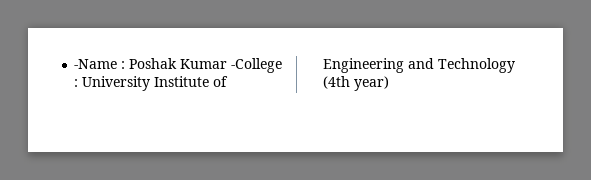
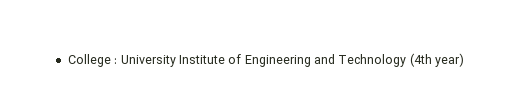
[74,58,283,73] -Name : Poshak Kumar -College -> [67,54,111,67] College

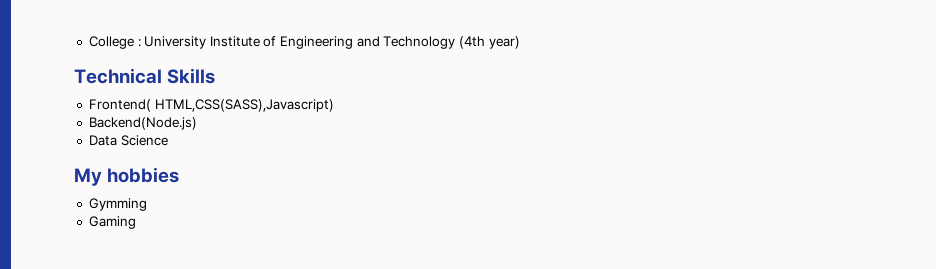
(465, 60) none -> [74,68,216,84] [88,99,334,112] [88,117,197,130] [88,135,168,146] [74,167,180,186] [88,198,147,211] [88,216,136,229] // Technical Skills // Frontend( HTML,CSS(SASS),Javascript) // Backend(Node.js) // Data Science // My hobbies // Gymming // Gaming

